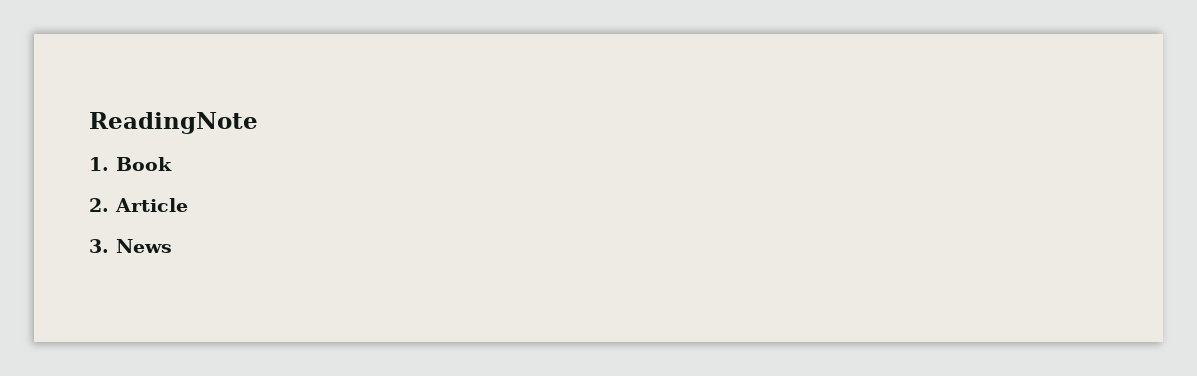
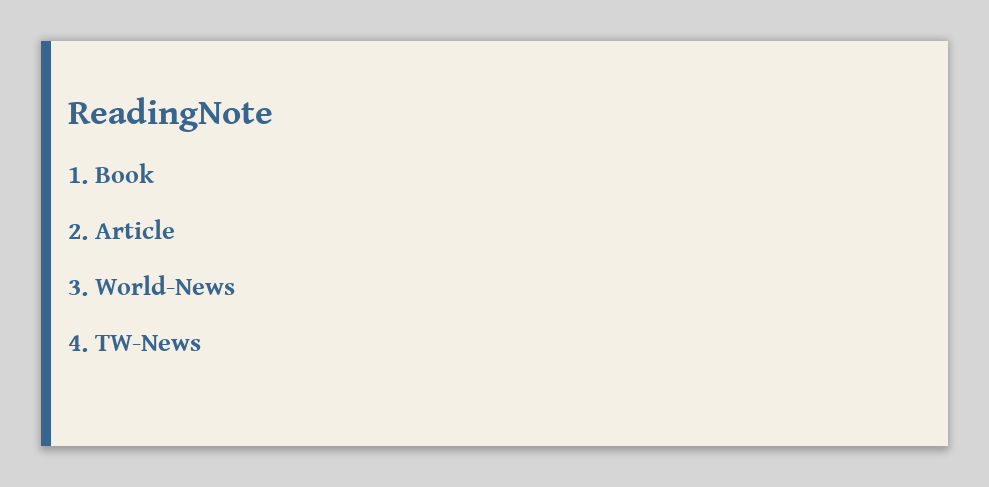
[116,239,172,253] News -> [95,275,236,295] [68,335,202,352] World-News // 4. TW-News

